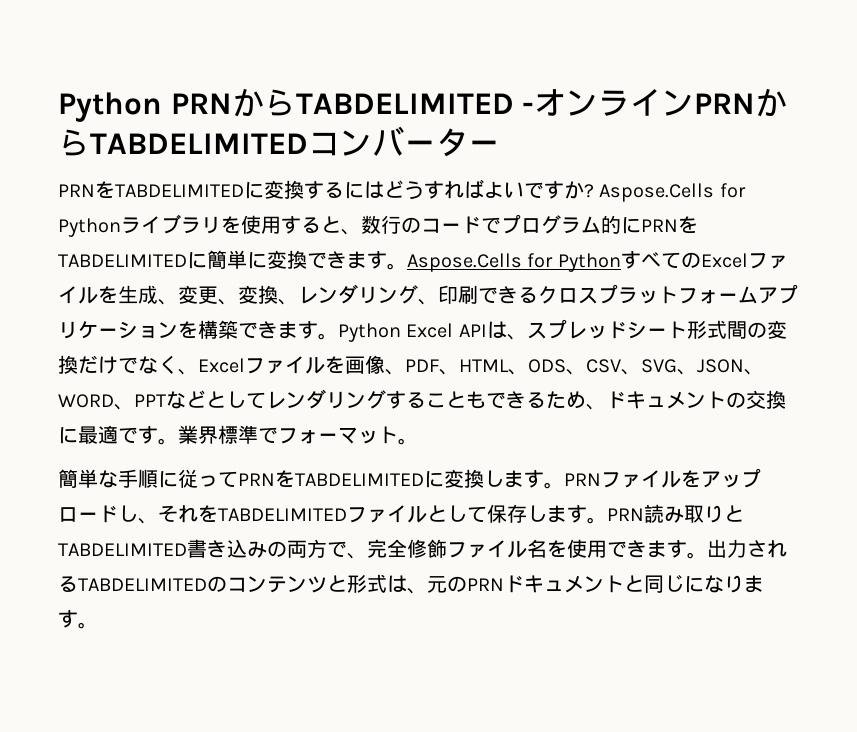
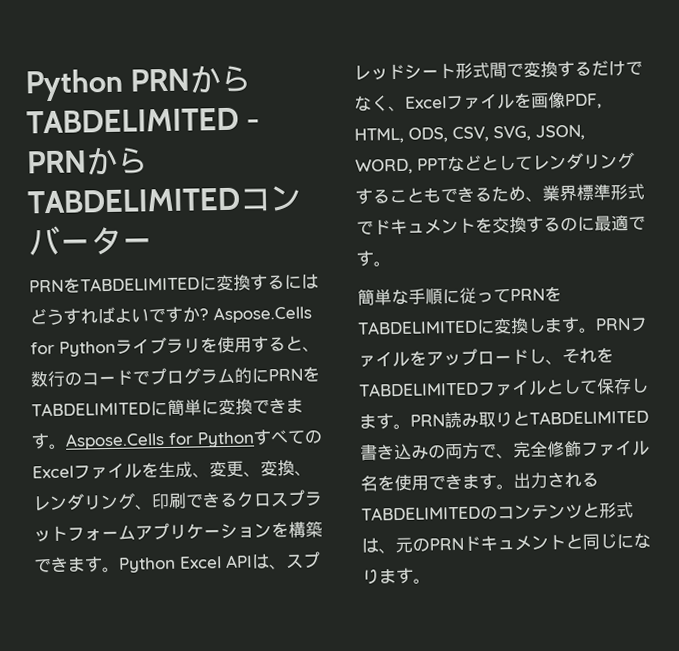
[534,89,695,116] オンライン -> (261, 124) none
[746,320,787,339] [58,355,78,374] の変換 -> [506,60,592,78] で変換する
[385,359,764,375] [58,394,134,410] 、PDF、HTML、ODS、CSV、SVG、JSON、WORD、 -> [565,93,602,110] [354,124,585,144] [355,158,413,175] PDF, HTML, ODS, CSV, SVG, JSON, WORD,
[606,390,786,409] [58,425,398,445] ドキュメントの交換に最適です。業界標準でフォーマット -> [542,183,645,202] [356,214,646,236] [356,250,374,267] 業界標準形式でドキュメントを交換するのに最適です

